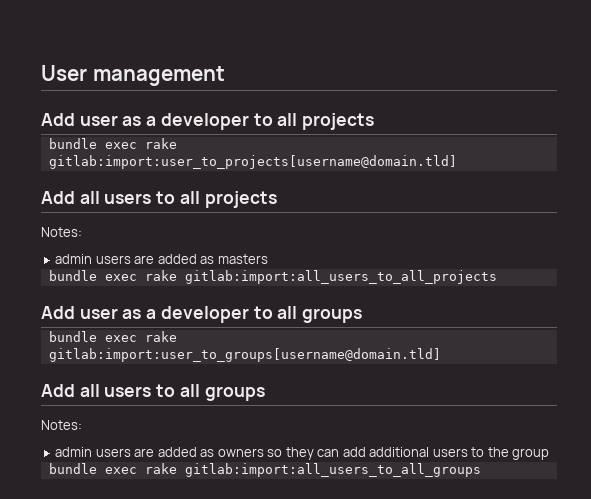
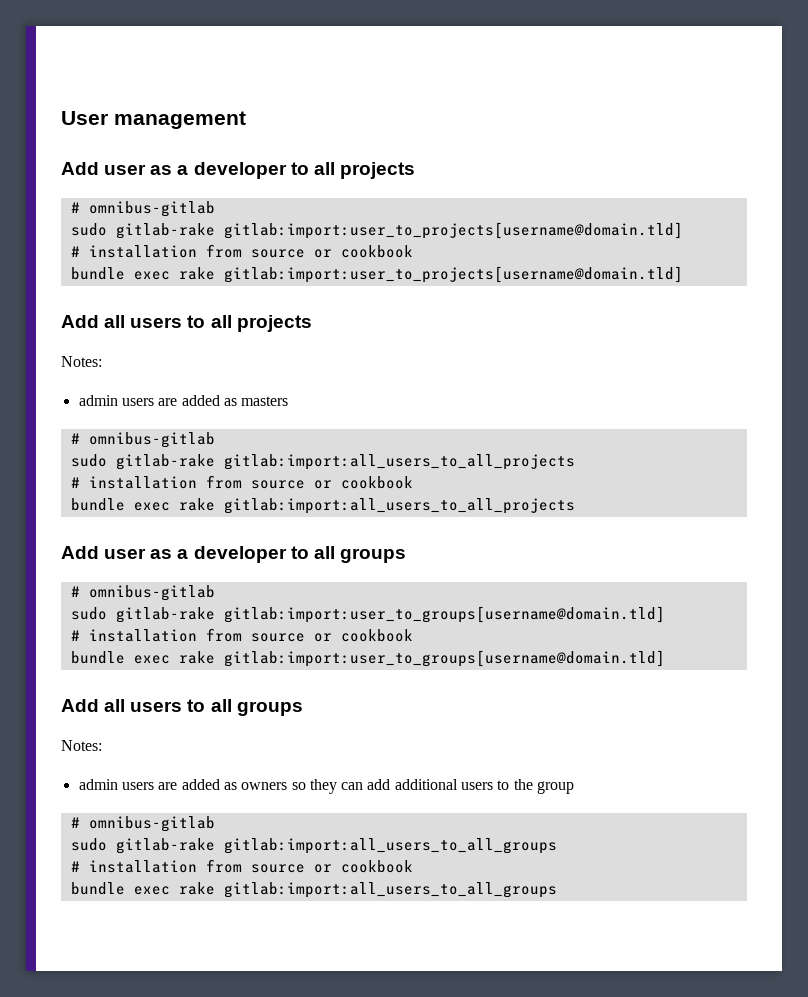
(375, 121) none -> [70,201,215,217] [70,222,683,239] [70,244,413,258] // # omnibus-gitlab // sudo gitlab-rake gitlab:import:user_to_projects[username@domain.tld] // # installation from source or cookbook
(268, 259) none -> [70,432,215,448] [70,454,575,470] [70,475,413,489] // # omnibus-gitlab // sudo gitlab-rake gitlab:import:all_users_to_all_projects // # installation from source or cookbook
(363, 315) none -> [70,585,215,601] [70,606,665,623] [70,628,413,642] // # omnibus-gitlab // sudo gitlab-rake gitlab:import:user_to_groups[username@domain.tld] // # installation from source or cookbook
(550, 454) none -> [70,816,215,832] [70,838,557,854] [70,859,413,873] // # omnibus-gitlab // sudo gitlab-rake gitlab:import:all_users_to_all_groups // # installation from source or cookbook

